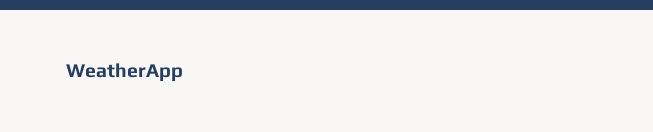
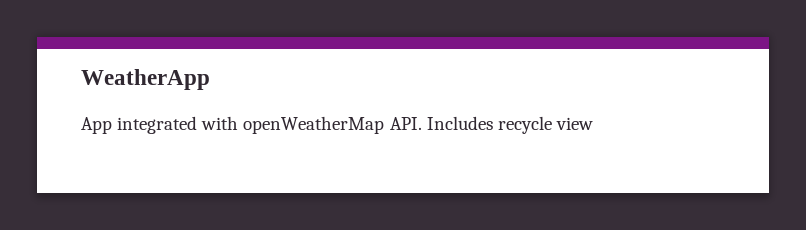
(183, 72) none -> [81,116,593,134] // App integrated with openWeatherMap API. Includes recycle view

